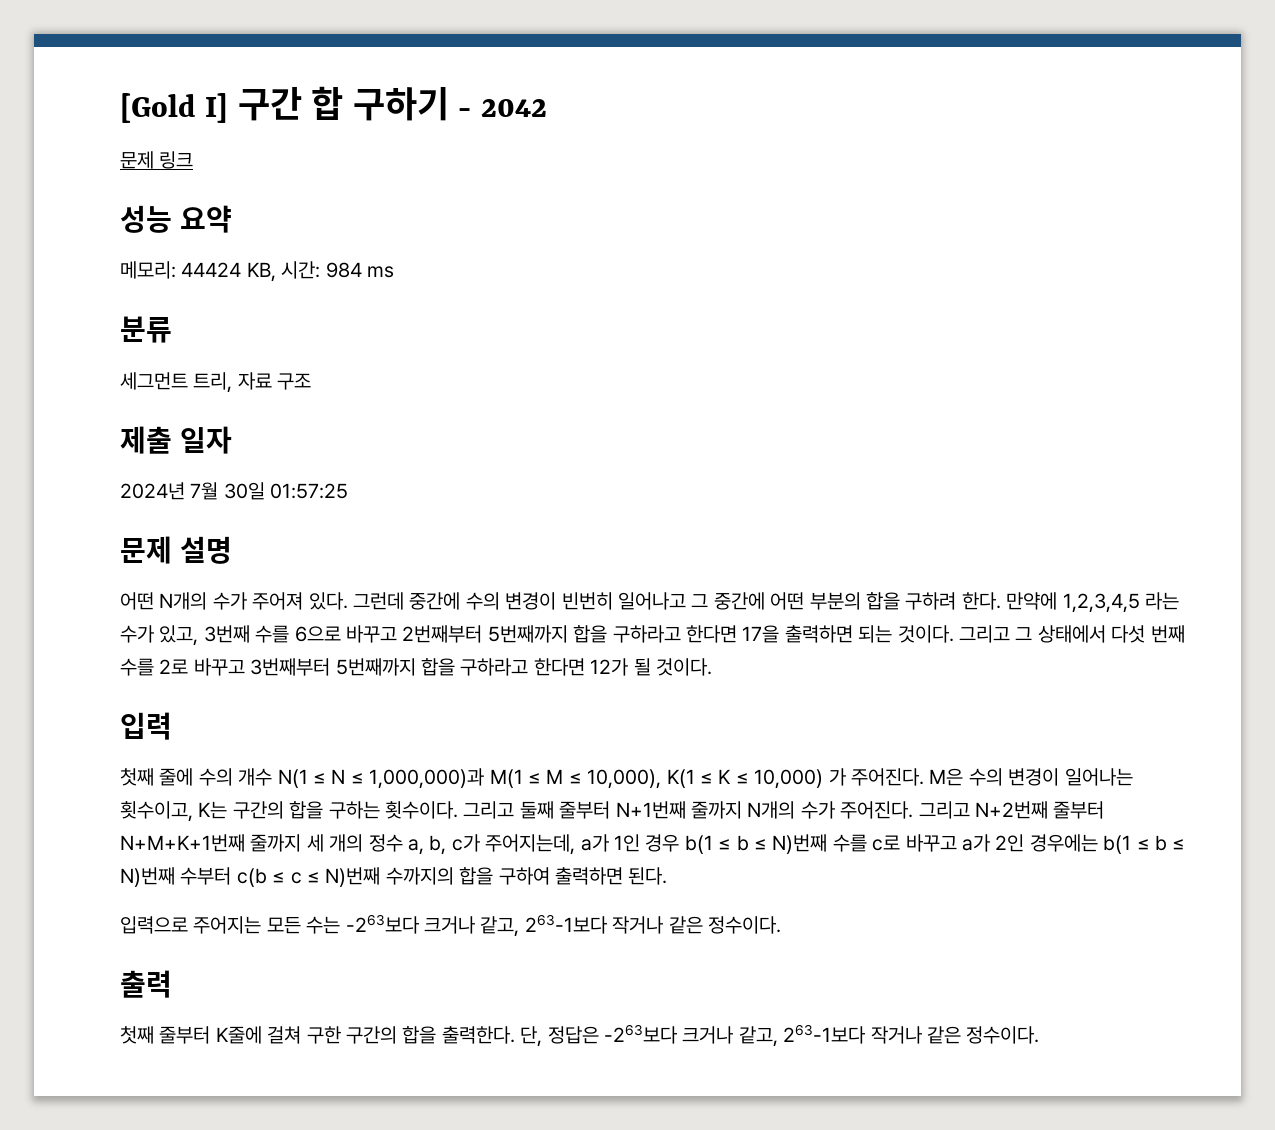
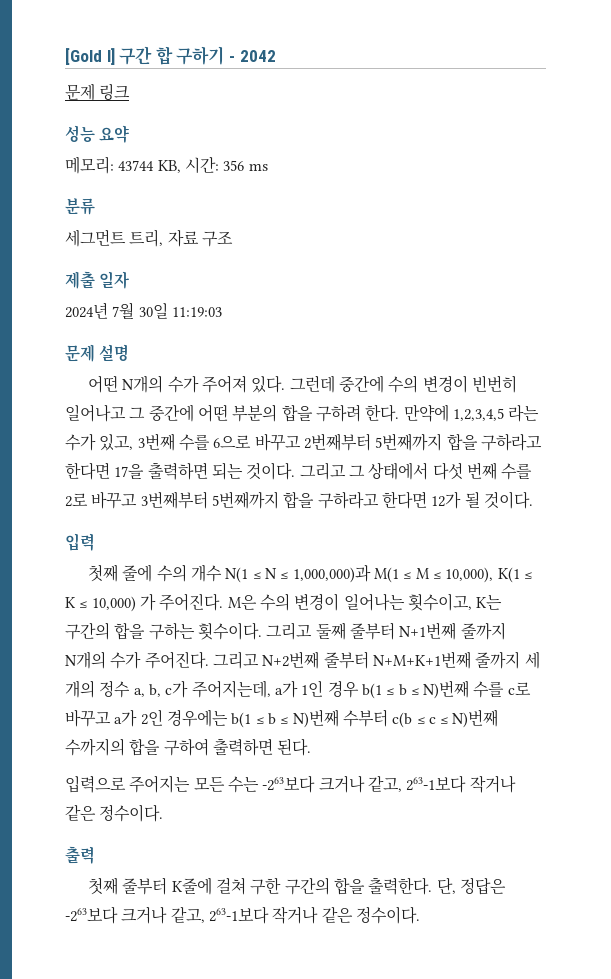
[181,262,242,277] 44424 -> [118,160,155,171] 43744
[325,262,362,278] 984 -> [223,160,245,171] 356
[270,483,349,499] 01:57:25 -> [171,307,222,317] 11:19:03

